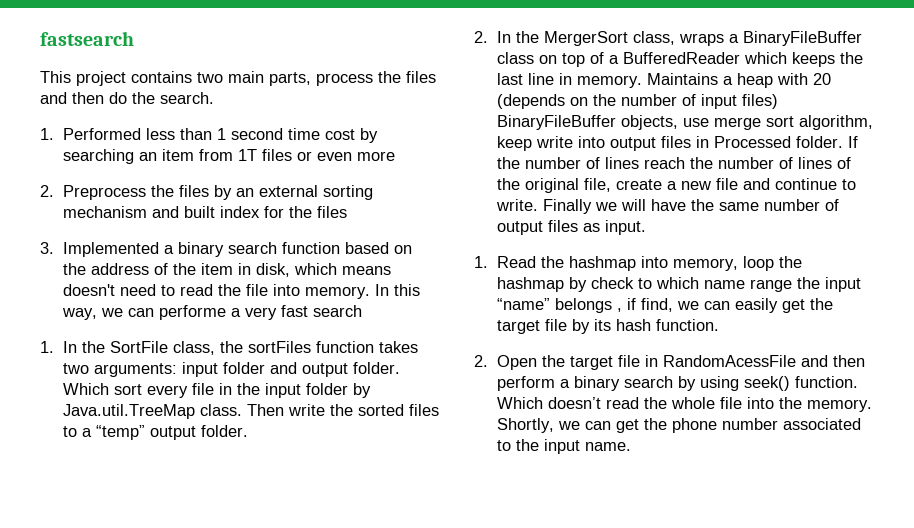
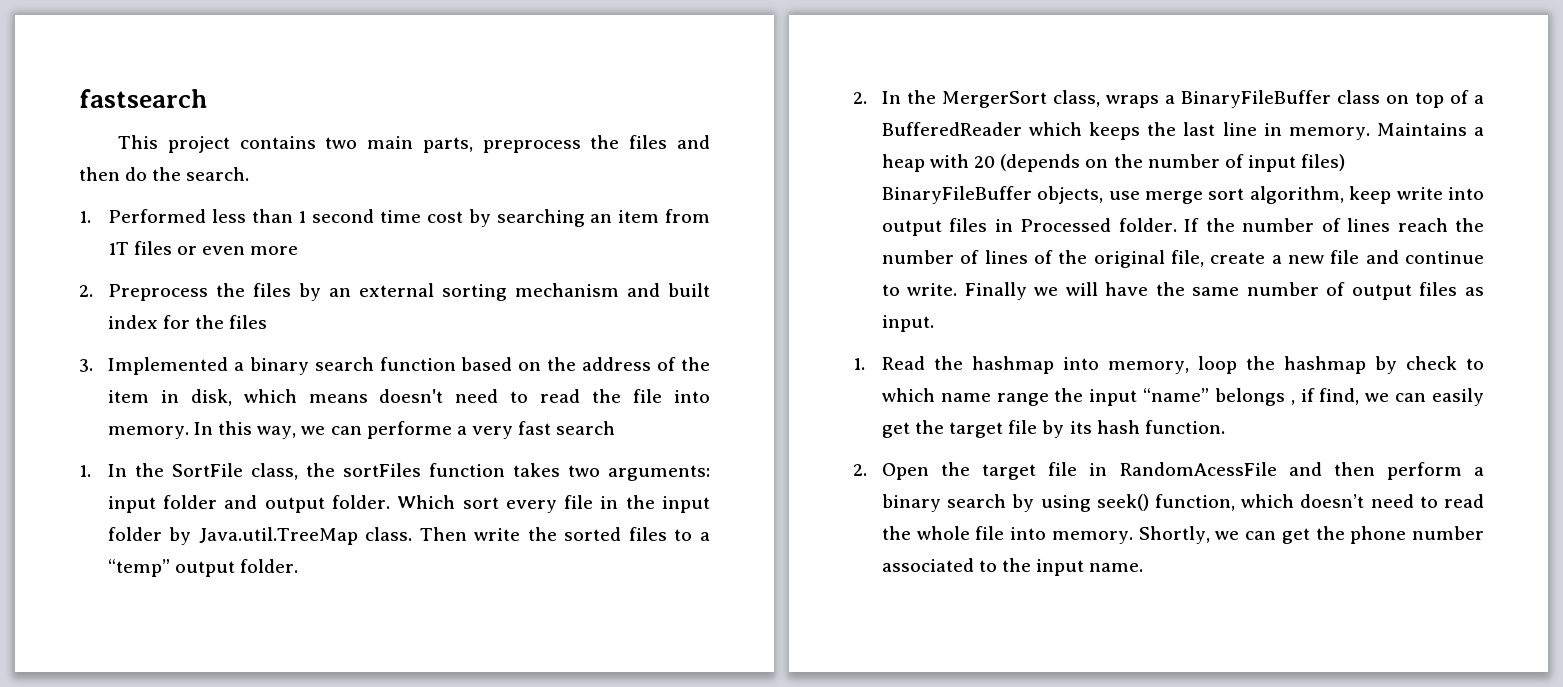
[316,73,373,86] process -> [482,140,581,153] preprocess
[795,376,859,388] [497,397,602,409] function. Which doesn’t -> [1154,494,1438,511] function, which doesn’t need to
[779,397,803,409] the -> (1047, 533) none

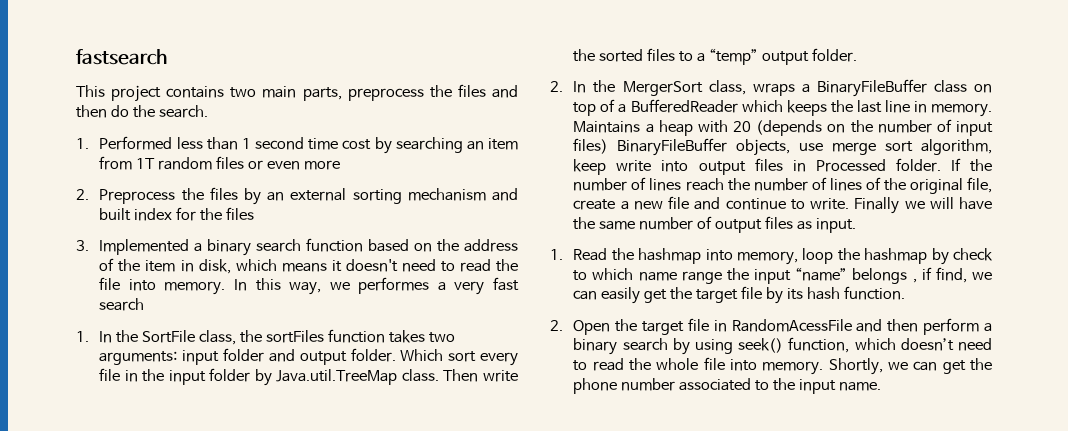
(129, 248) none -> [158,157,213,170] random
(368, 398) none -> [331,260,342,272] it
[330,421,452,439] can performe -> [358,277,430,294] performes

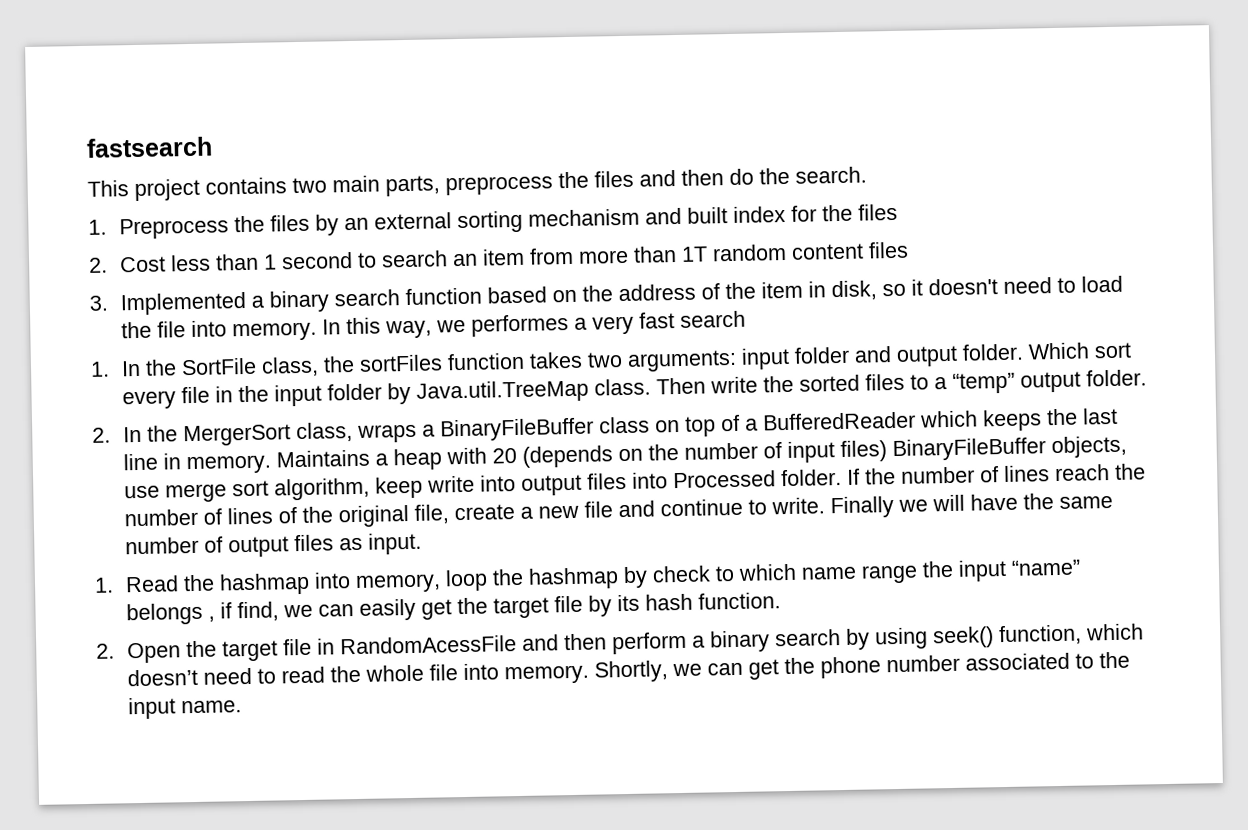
[99,136,518,154] [99,156,340,170] [76,189,89,200] Performed less than 1 second time cost by searching an item from 1T random files or even more // 2. -> (107, 227) none
(254, 213) none -> [89,241,910,273] // 2. Cost less than 1 second to search an item from more than 1T random content files
[235,259,327,272] which means -> [882,283,907,297] so
[459,259,491,272] read -> [1081,275,1124,293] load
[792,160,806,172] in -> [632,472,669,489] into

